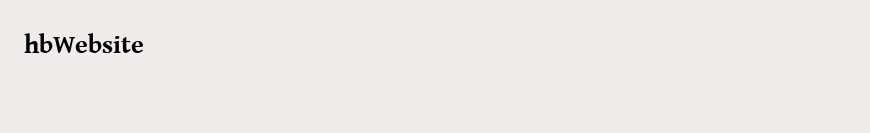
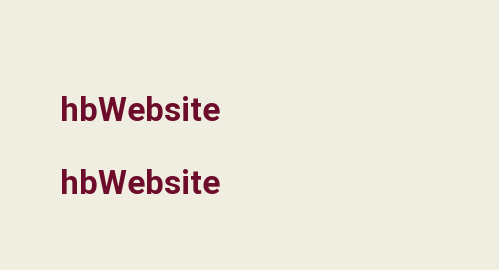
[24,33,144,53] hbWebsite -> [60,96,220,121] [60,169,220,194] hbWebsite // hbWebsite

